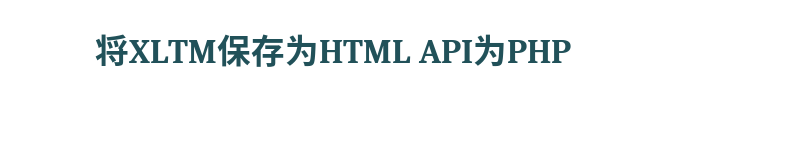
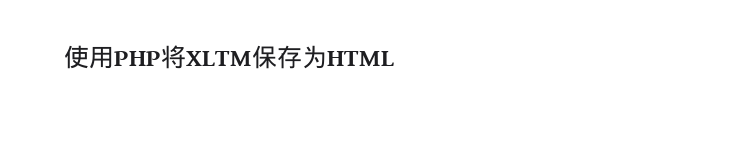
(95, 50) none -> [64,45,161,69] 使用PHP
[418,34,572,67] API为PHP -> (394, 58) none

